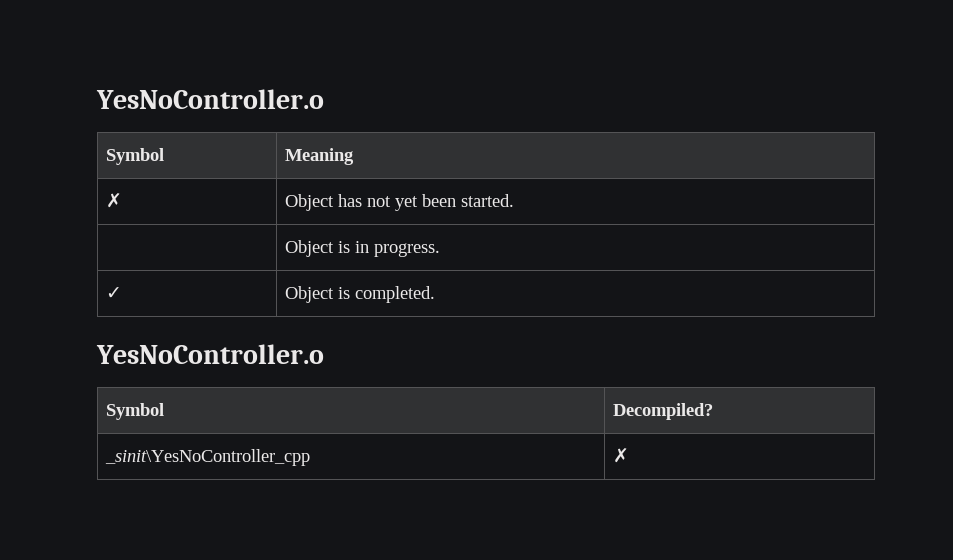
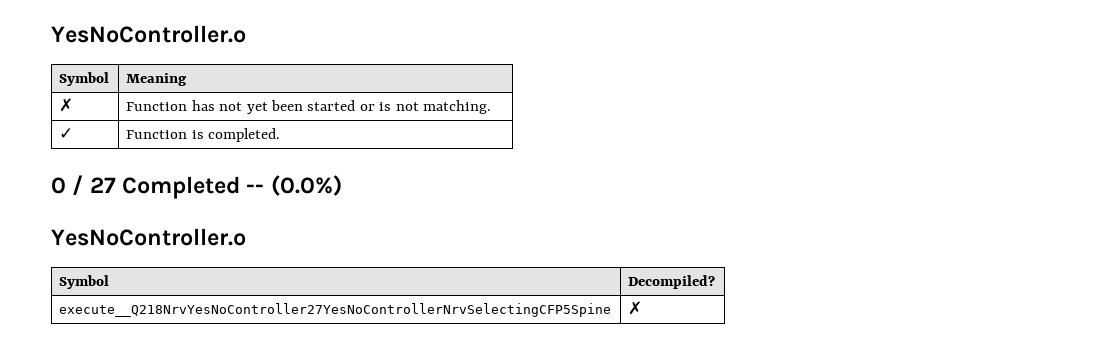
[284,194,334,211] Object -> [126,102,188,111] Function
[460,194,514,207] [284,240,440,257] started. // | Object is in progress. -> [307,100,492,114] started or is not matching.
[284,286,334,303] Object -> [126,130,188,139] Function
(435, 294) none -> [51,175,342,199] // 0 / 27 Completed -- (0.0%)
[104,449,310,466] _sinit\YesNoController_cpp -> [59,303,612,317] execute__Q218NrvYesNoController27YesNoControllerNrvSelectingCFP5Spine

